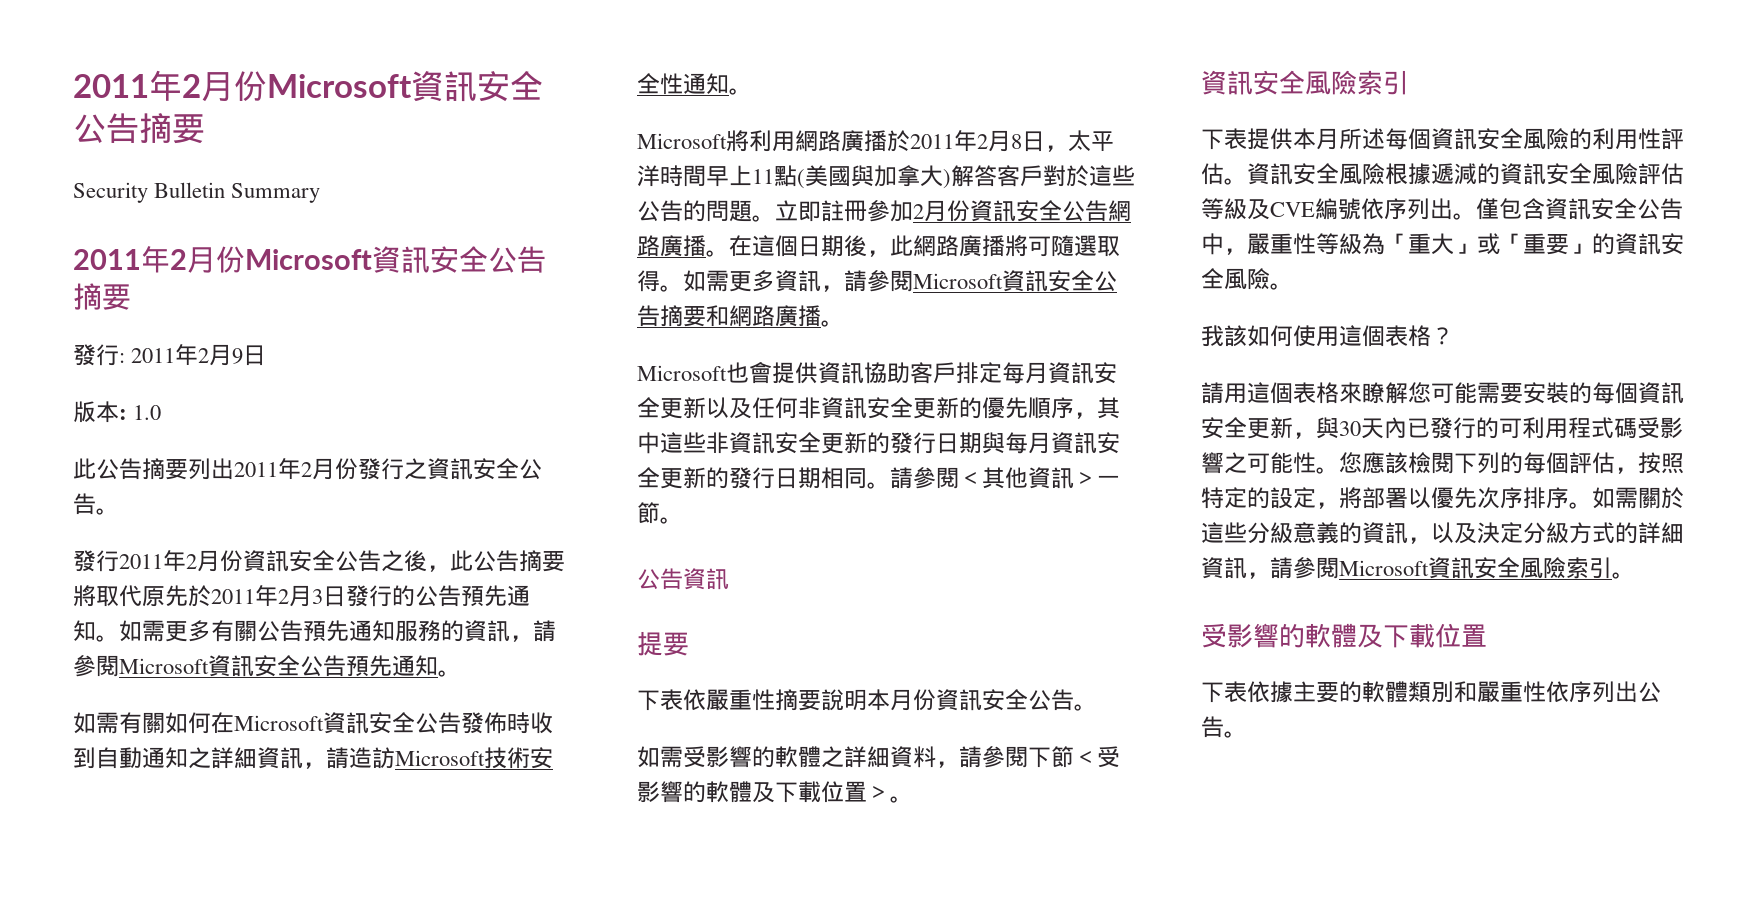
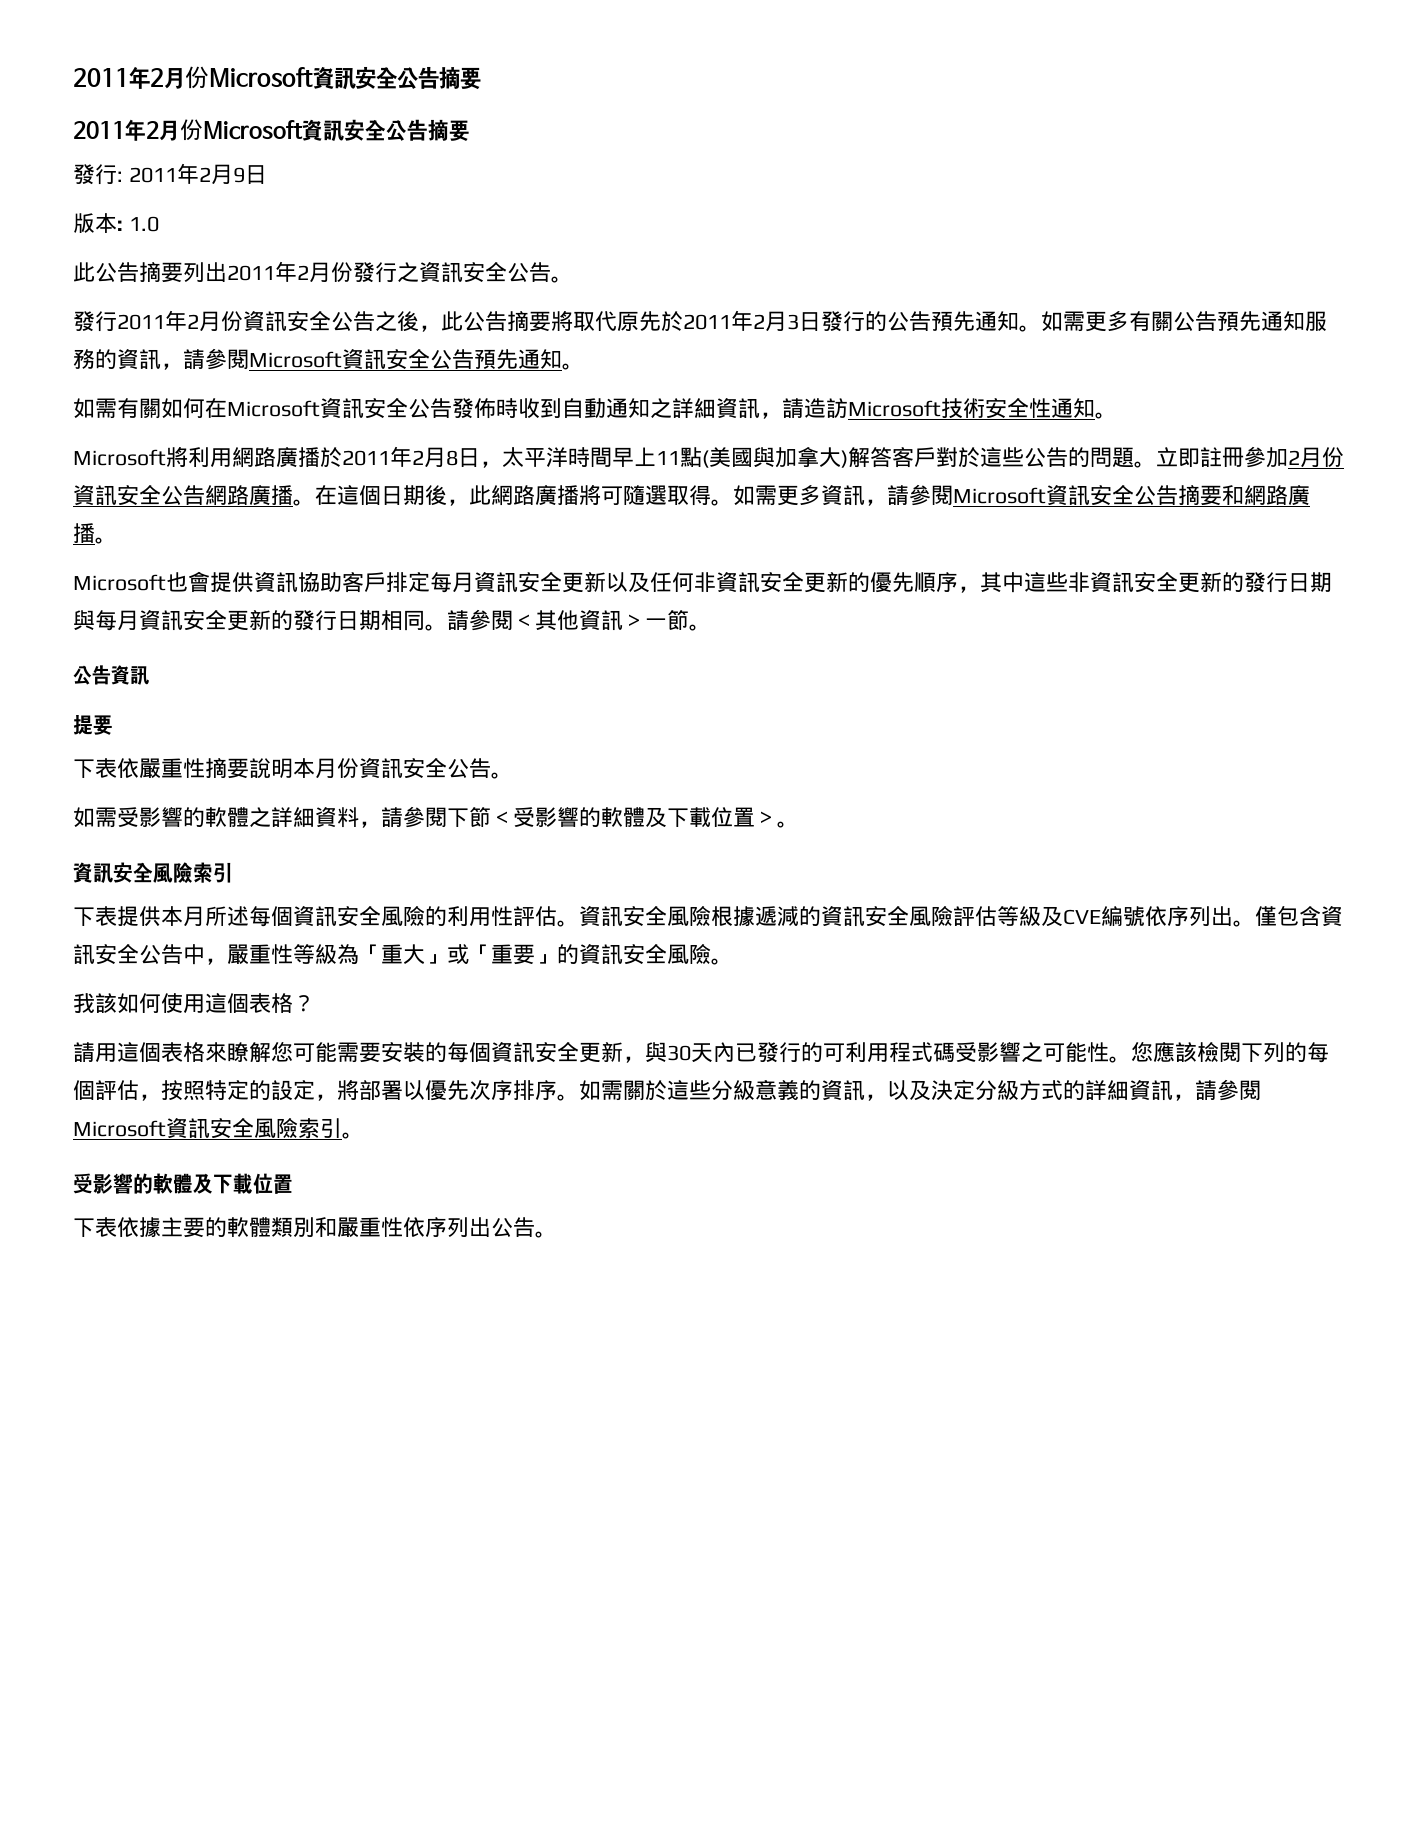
[73,70,543,102] [73,113,205,144] [73,182,321,203] 2011年2月份Microsoft資訊安全公告摘要 // Security Bulletin Summary -> [73,66,481,90] 2011年2月份Microsoft資訊安全公告摘要

